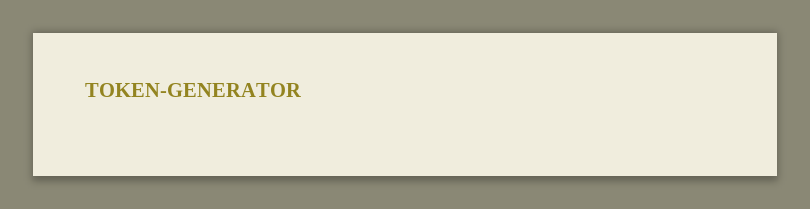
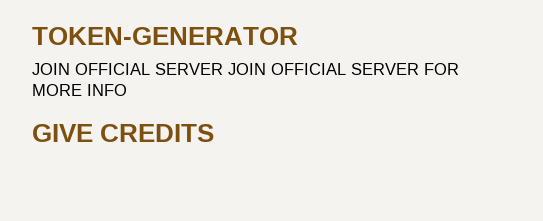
(301, 90) none -> [32,63,459,75] [32,84,127,96] [32,124,215,142] // JOIN OFFICIAL SERVER JOIN OFFICIAL SERVER FOR MORE INFO // GIVE CREDITS

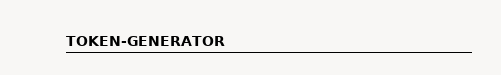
[32,63,459,75] [32,84,127,96] [32,124,215,142] // JOIN OFFICIAL SERVER JOIN OFFICIAL SERVER FOR MORE INFO // GIVE CREDITS -> (225, 41) none

